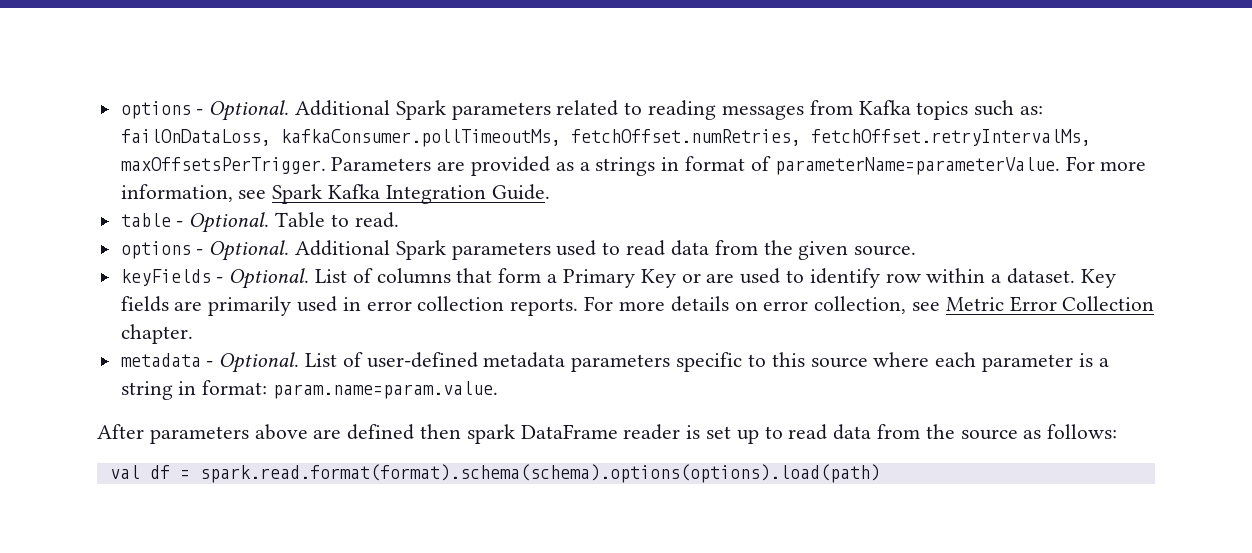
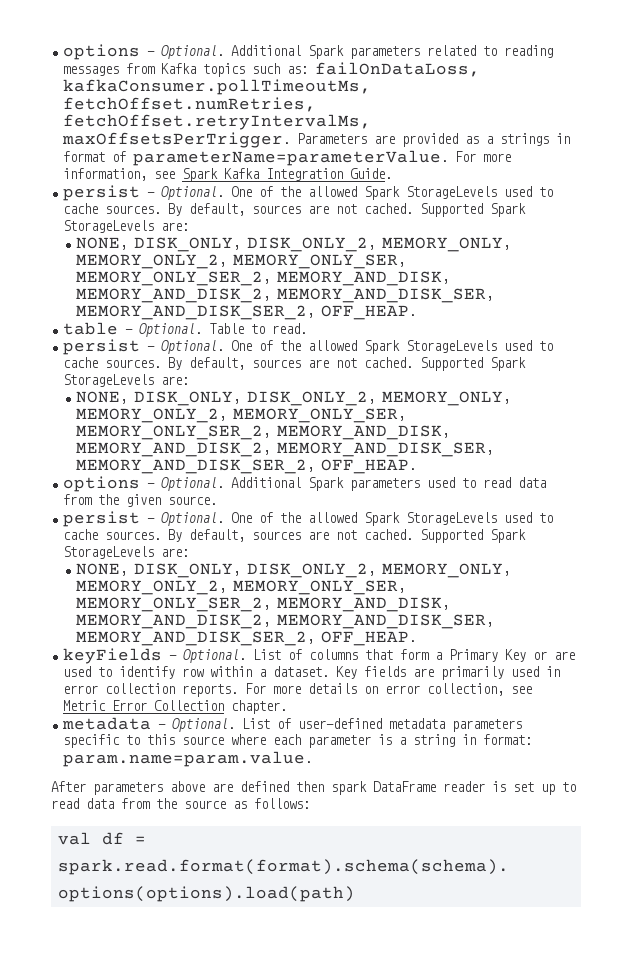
(550, 192) none -> [63,185,554,201] [63,203,527,217] [63,220,190,233] [75,237,510,252] [75,254,405,269] [75,271,449,286] [75,288,493,303] [75,305,416,320] // persist - Optional. One of the allowed Spark StorageLevels used to cache sources. By default, sources are not cached. Supported Spark StorageLevels are: // NONE, DISK_ONLY, DISK_ONLY_2, MEMORY_ONLY, MEMORY_ONLY_2, MEMORY_ONLY_SER, MEMORY_ONLY_SER_2, MEMORY_AND_DISK, MEMORY_AND_DISK_2, MEMORY_AND_DISK_SER, MEMORY_AND_DISK_SER_2, OFF_HEAP.
(399, 220) none -> [63,339,554,355] [63,357,527,371] [63,374,190,387] [75,391,510,406] [75,408,405,423] [75,425,449,440] [75,442,493,457] [75,459,416,474] // persist - Optional. One of the allowed Spark StorageLevels used to cache sources. By default, sources are not cached. Supported Spark StorageLevels are: // NONE, DISK_ONLY, DISK_ONLY_2, MEMORY_ONLY, MEMORY_ONLY_2, MEMORY_ONLY_SER, MEMORY_ONLY_SER_2, MEMORY_AND_DISK, MEMORY_AND_DISK_2, MEMORY_AND_DISK_SER, MEMORY_AND_DISK_SER_2, OFF_HEAP.
(917, 250) none -> [63,511,554,527] [63,529,527,543] [63,546,190,559] [75,563,510,578] [75,580,405,595] [75,597,449,612] [75,614,493,629] [75,631,416,646] // persist - Optional. One of the allowed Spark StorageLevels used to cache sources. By default, sources are not cached. Supported Spark StorageLevels are: // NONE, DISK_ONLY, DISK_ONLY_2, MEMORY_ONLY, MEMORY_ONLY_2, MEMORY_ONLY_SER, MEMORY_ONLY_SER_2, MEMORY_AND_DISK, MEMORY_AND_DISK_2, MEMORY_AND_DISK_SER, MEMORY_AND_DISK_SER_2, OFF_HEAP.

